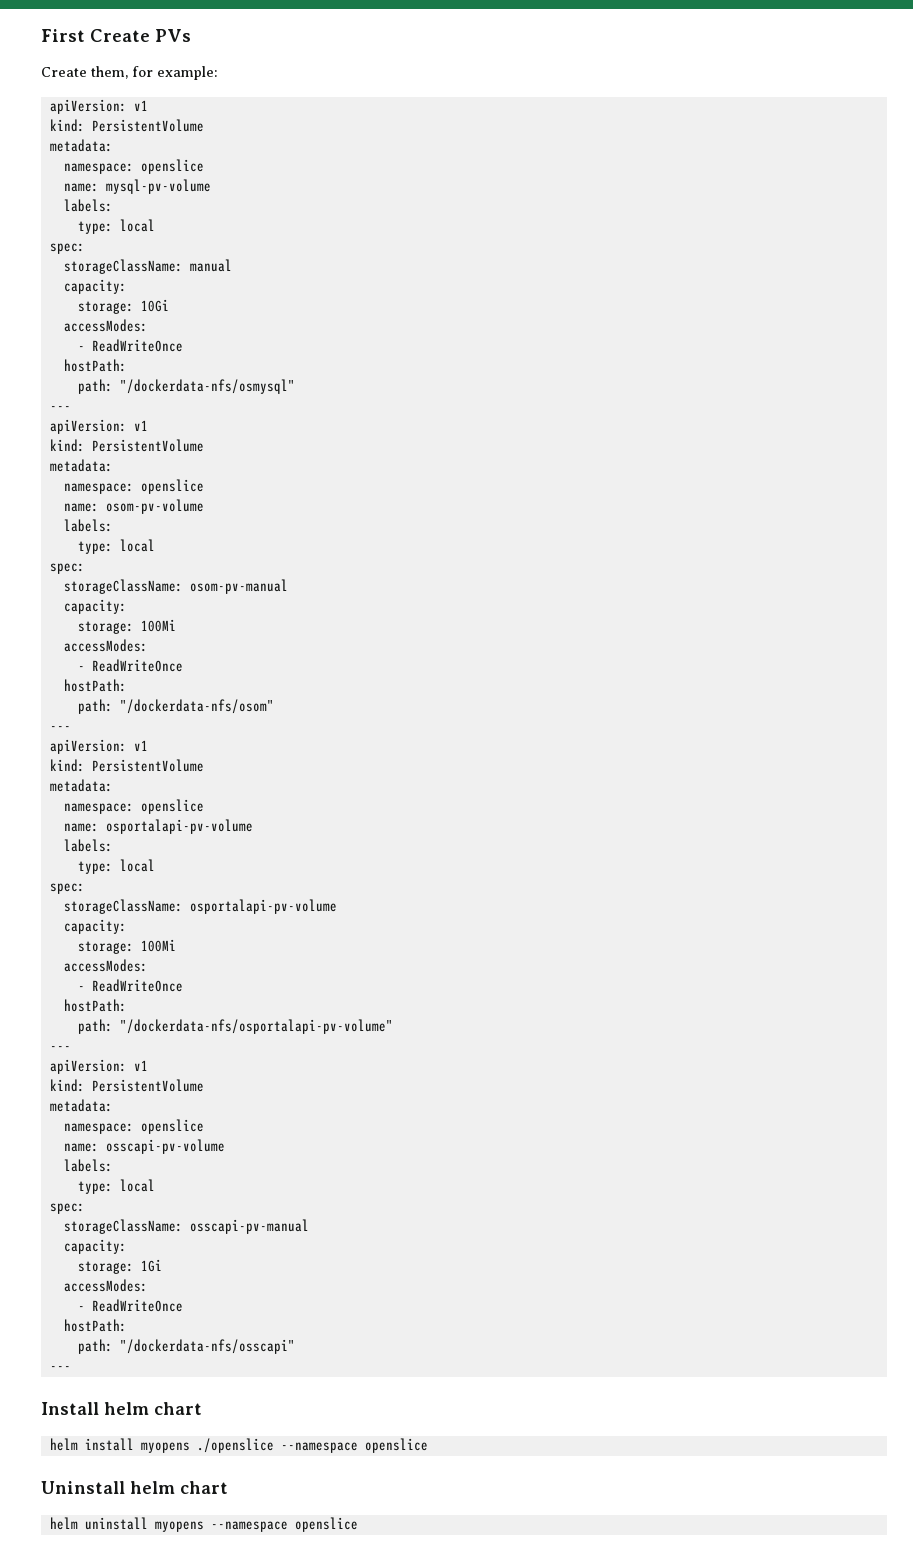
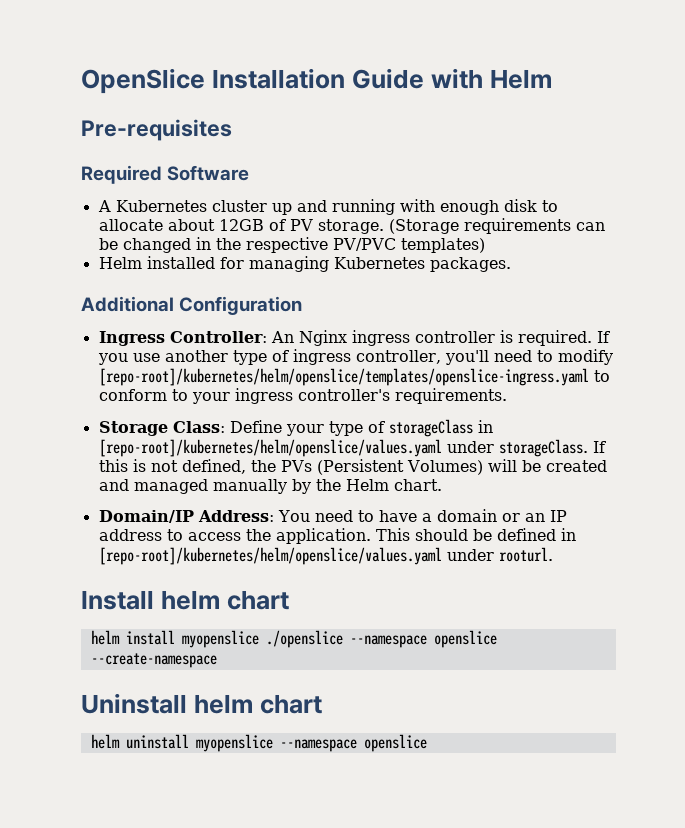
[41,29,191,42] [41,66,218,80] [49,99,148,114] [49,119,204,132] [49,139,113,152] [63,159,204,174] [63,179,211,194] [63,199,113,212] [77,219,155,234] [49,243,85,254] [63,259,232,274] [63,279,127,294] [77,299,169,314] [63,319,148,332] [77,339,183,352] [63,359,127,372] [77,379,295,394] [49,406,71,411] [49,419,148,434] [49,439,204,452] [49,459,113,472] [63,479,204,494] [63,499,204,514] [63,519,113,532] [77,539,155,554] [49,563,85,574] [63,579,288,594] [63,599,127,614] [77,619,176,634] [63,639,148,652] [77,659,183,672] [63,679,127,692] [77,699,274,714] [49,726,71,731] [49,739,148,754] [49,759,204,772] [49,779,113,792] [63,799,204,814] [63,819,253,834] [63,839,113,852] [77,859,155,874] [49,883,85,894] [63,899,337,914] [63,919,127,934] [77,939,176,954] [63,959,148,972] [77,979,183,992] [63,999,127,1012] [77,1019,393,1034] [49,1046,71,1051] [49,1059,148,1074] [49,1079,204,1092] [49,1099,113,1112] [63,1119,204,1134] [63,1139,225,1154] [63,1159,113,1172] [77,1179,155,1194] [49,1203,85,1214] [63,1219,309,1234] [63,1239,127,1254] [77,1259,162,1274] [63,1279,148,1292] [77,1299,183,1312] [63,1319,127,1332] [77,1339,295,1354] [49,1366,71,1371] First Create PVs // Create them, for example: // apiVersion: v1 // kind: PersistentVolume // metadata: // namespace: openslice // name: mysql-pv-volume // labels: // type: local // spec: // storageClassName: manual // capacity: // storage: 10Gi // accessModes: // - ReadWriteOnce // hostPath: // path: "/dockerdata-nfs/osmysql" // --- // apiVersion: v1 // kind: PersistentVolume // metadata: // namespace: openslice // name: osom-pv-volume // labels: // type: local // spec: // storageClassName: osom-pv-manual // capacity: // storage: 100Mi // accessModes: // - ReadWriteOnce // hostPath: // path: "/dockerdata-nfs/osom" // --- // apiVersion: v1 // kind: PersistentVolume // metadata: // namespace: openslice // name: osportalapi-pv-volume // labels: // type: local // spec: // storageClassName: osportalapi-pv-volume // capacity: // storage: 100Mi // accessModes: // - ReadWriteOnce // hostPath: // path: "/dockerdata-nfs/osportalapi-pv-volume" // --- // apiVersion: v1 // kind: PersistentVolume // metadata: // namespace: openslice // name: osscapi-pv-volume // labels: // type: local // spec: // storageClassName: osscapi-pv-manual // capacity: // storage: 1Gi // accessModes: // - ReadWriteOnce // hostPath: // path: "/dockerdata-nfs/osscapi" // --- -> [81,68,552,94] [81,119,232,141] [81,165,250,184] [97,199,558,215] [98,218,605,234] [98,237,485,253] [98,256,511,272] [81,296,303,315] [98,330,610,346] [97,349,613,365] [98,368,610,386] [98,388,507,404] [98,419,493,437] [98,439,606,457] [98,459,607,475] [98,479,442,494] [98,509,567,523] [98,528,576,544] [98,547,553,565] OpenSlice Installation Guide with Helm // Pre-requisites // Required Software // A Kubernetes cluster up and running with enough disk to allocate about 12GB of PV storage. (Storage requirements can be changed in the respective PV/PVC templates) // Helm installed for managing Kubernetes packages. // Additional Configuration // Ingress Controller: An Nginx ingress controller is required. If you use another type of ingress controller, you'll need to modify [repo-root]/kubernetes/helm/openslice/templates/openslice-ingress.yaml to conform to your ingress controller's requirements. // Storage Class: Define your type of storageClass in [repo-root]/kubernetes/helm/openslice/values.yaml under storageClass. If this is not defined, the PVs (Persistent Volumes) will be created and managed manually by the Helm chart. // Domain/IP Address: You need to have a domain or an IP address to access the application. This should be defined in [repo-root]/kubernetes/helm/openslice/values.yaml under rooturl.
[140,1442,190,1453] myopens -> [181,630,259,648] myopenslice
(428, 1445) none -> [90,653,217,668] --create-namespace
[154,1521,204,1532] myopens -> [195,734,273,752] myopenslice

